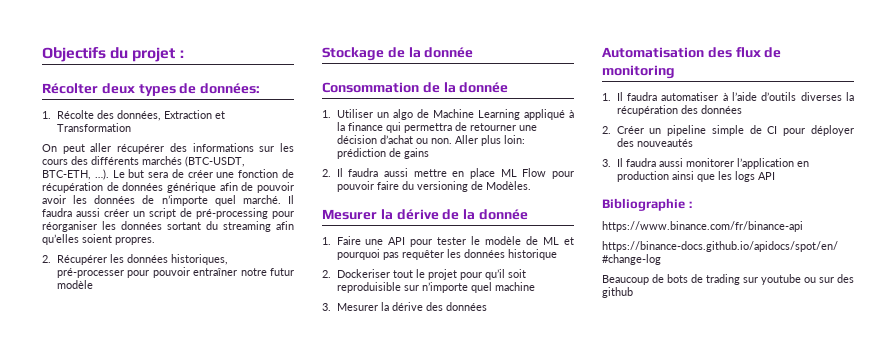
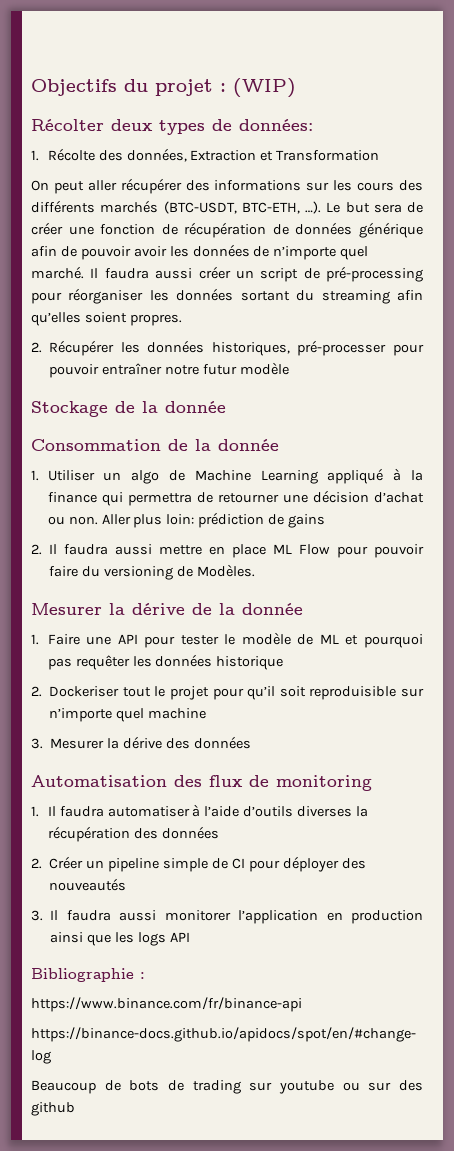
(184, 54) none -> [233,78,296,98] (WIP)

